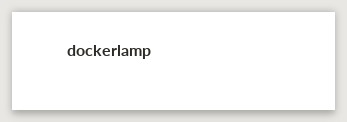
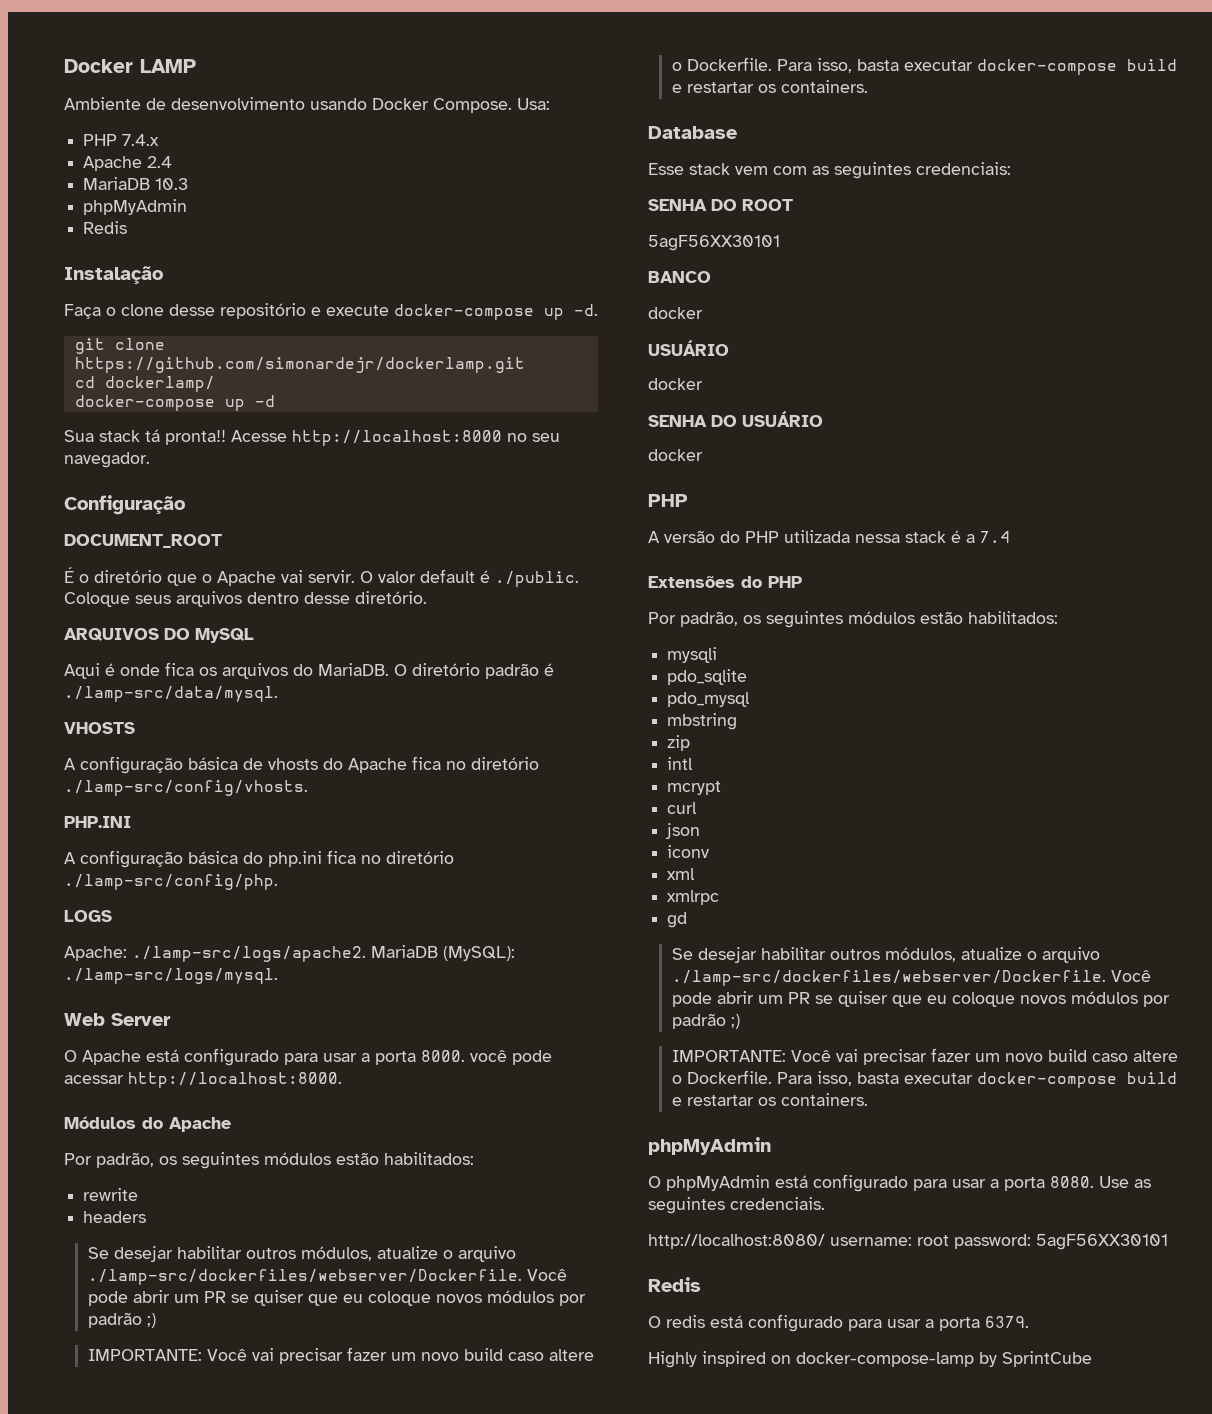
[67,45,151,59] dockerlamp -> [64,59,196,73] [64,97,550,113] [83,134,160,146] [83,156,173,171] [83,177,189,190] [83,199,188,215] [83,221,128,234] [64,266,163,284] [64,303,598,320] [74,338,165,354] [74,357,525,373] [74,376,215,392] [74,395,275,411] [64,429,560,446] [64,452,150,468] [64,495,185,515] [64,534,222,548] [64,567,579,587] [64,591,427,607] [64,628,254,643] [64,662,554,679] [64,686,278,702] [64,722,135,734] [64,756,539,774] [64,780,308,796] [64,816,131,828] [64,850,454,868] [64,874,278,890] [64,910,112,922] [64,945,515,962] [64,968,278,984] [64,1013,171,1026] [64,1048,552,1066] [64,1072,342,1088] [64,1116,231,1132] [64,1152,474,1169] [83,1188,139,1201] [83,1211,147,1223] [87,1246,516,1262] [87,1269,567,1285] [87,1290,586,1306] [87,1312,156,1328] [87,1347,594,1364] [671,57,1177,75] [671,80,868,93] [648,126,737,139] [648,162,1011,179] [648,199,793,211] [648,235,780,251] [648,271,711,283] [648,307,703,319] [648,340,729,356] [648,378,703,390] [648,411,823,427] [648,449,703,461] [648,494,688,507] [648,530,1010,543] [648,576,802,588] [648,611,1058,628] [667,647,718,663] [667,669,748,685] [667,692,751,707] [667,713,738,730] [667,735,691,751] [667,757,694,770] [667,781,722,795] [667,802,698,814] [665,823,701,839] [667,845,710,858] [667,868,696,880] [667,890,720,905] [667,912,688,928] [671,947,1100,963] [671,970,1151,986] [671,991,1170,1007] [671,1013,740,1029] [671,1048,1178,1065] [671,1070,1177,1088] [671,1093,868,1106] [648,1137,771,1155] [648,1174,1151,1192] [648,1197,825,1214] [648,1234,1168,1250] [648,1277,701,1292] [648,1314,1029,1332] [648,1351,1092,1368] Docker LAMP // Ambiente de desenvolvimento usando Docker Compose. Usa: // PHP 7.4.x // Apache 2.4 // MariaDB 10.3 // phpMyAdmin // Redis // Instalação // Faça o clone desse repositório e execute docker-compose up -d. // git clone https://github.com/simonardejr/dockerlamp.git // cd dockerlamp/ // docker-compose up -d // Sua stack tá pronta!! Acesse http://localhost:8000 no seu navegador. // Configuração // DOCUMENT_ROOT // É o diretório que o Apache vai servir. O valor default é ./public. Coloque seus arquivos dentro desse diretório. // ARQUIVOS DO MySQL // Aqui é onde fica os arquivos do MariaDB. O diretório padrão é ./lamp-src/data/mysql. // VHOSTS // A configuração básica de vhosts do Apache fica no diretório ./lamp-src/config/vhosts. // PHP.INI // A configuração básica do php.ini fica no diretório ./lamp-src/config/php. // LOGS // Apache: ./lamp-src/logs/apache2. MariaDB (MySQL): ./lamp-src/logs/mysql. // Web Server // O Apache está configurado para usar a porta 8000. você pode acessar http://localhost:8000. // Módulos do Apache // Por padrão, os seguintes módulos estão habilitados: // rewrite // headers // Se desejar habilitar outros módulos, atualize o arquivo ./lamp-src/dockerfiles/webserver/Dockerfile. Você pode abrir um PR se quiser que eu coloque novos módulos por padrão ;) // IMPORTANTE: Você vai precisar fazer um novo build caso altere o Dockerfile. Para isso, basta executar docker-compose build e restartar os containers. // Database // Esse stack vem com as seguintes credenciais: // SENHA DO ROOT // 5agF56XX30101 // BANCO // docker // USUÁRIO // docker // SENHA DO USUÁRIO // docker // PHP // A versão do PHP utilizada nessa stack é a 7.4 // Extensões do PHP // Por padrão, os seguintes módulos estão habilitados: // mysqli // pdo_sqlite // pdo_mysql // mbstring // zip // intl // mcrypt // curl // json // iconv // xml // xmlrpc // gd // Se desejar habilitar outros módulos, atualize o arquivo ./lamp-src/dockerfiles/webserver/Dockerfile. Você pode abrir um PR se quiser que eu coloque novos módulos por padrão ;) // IMPORTANTE: Você vai precisar fazer um novo build caso altere o Dockerfile. Para isso, basta executar docker-compose build e restartar os containers. // phpMyAdmin // O phpMyAdmin está configurado para usar a porta 8080. Use as seguintes credenciais. // http://localhost:8080/ username: root password: 5agF56XX30101 // Redis // O redis está configurado para usar a porta 6379. // Highly inspired on docker-compose-lamp by SprintCube

